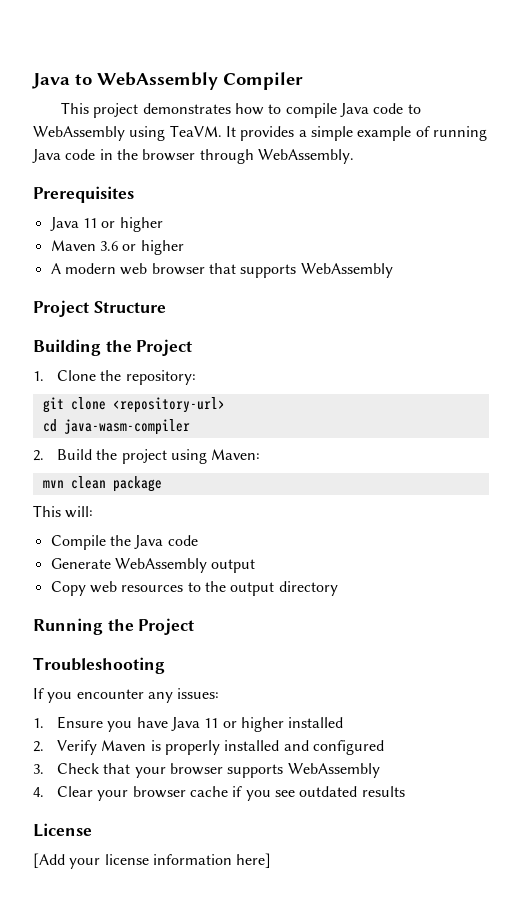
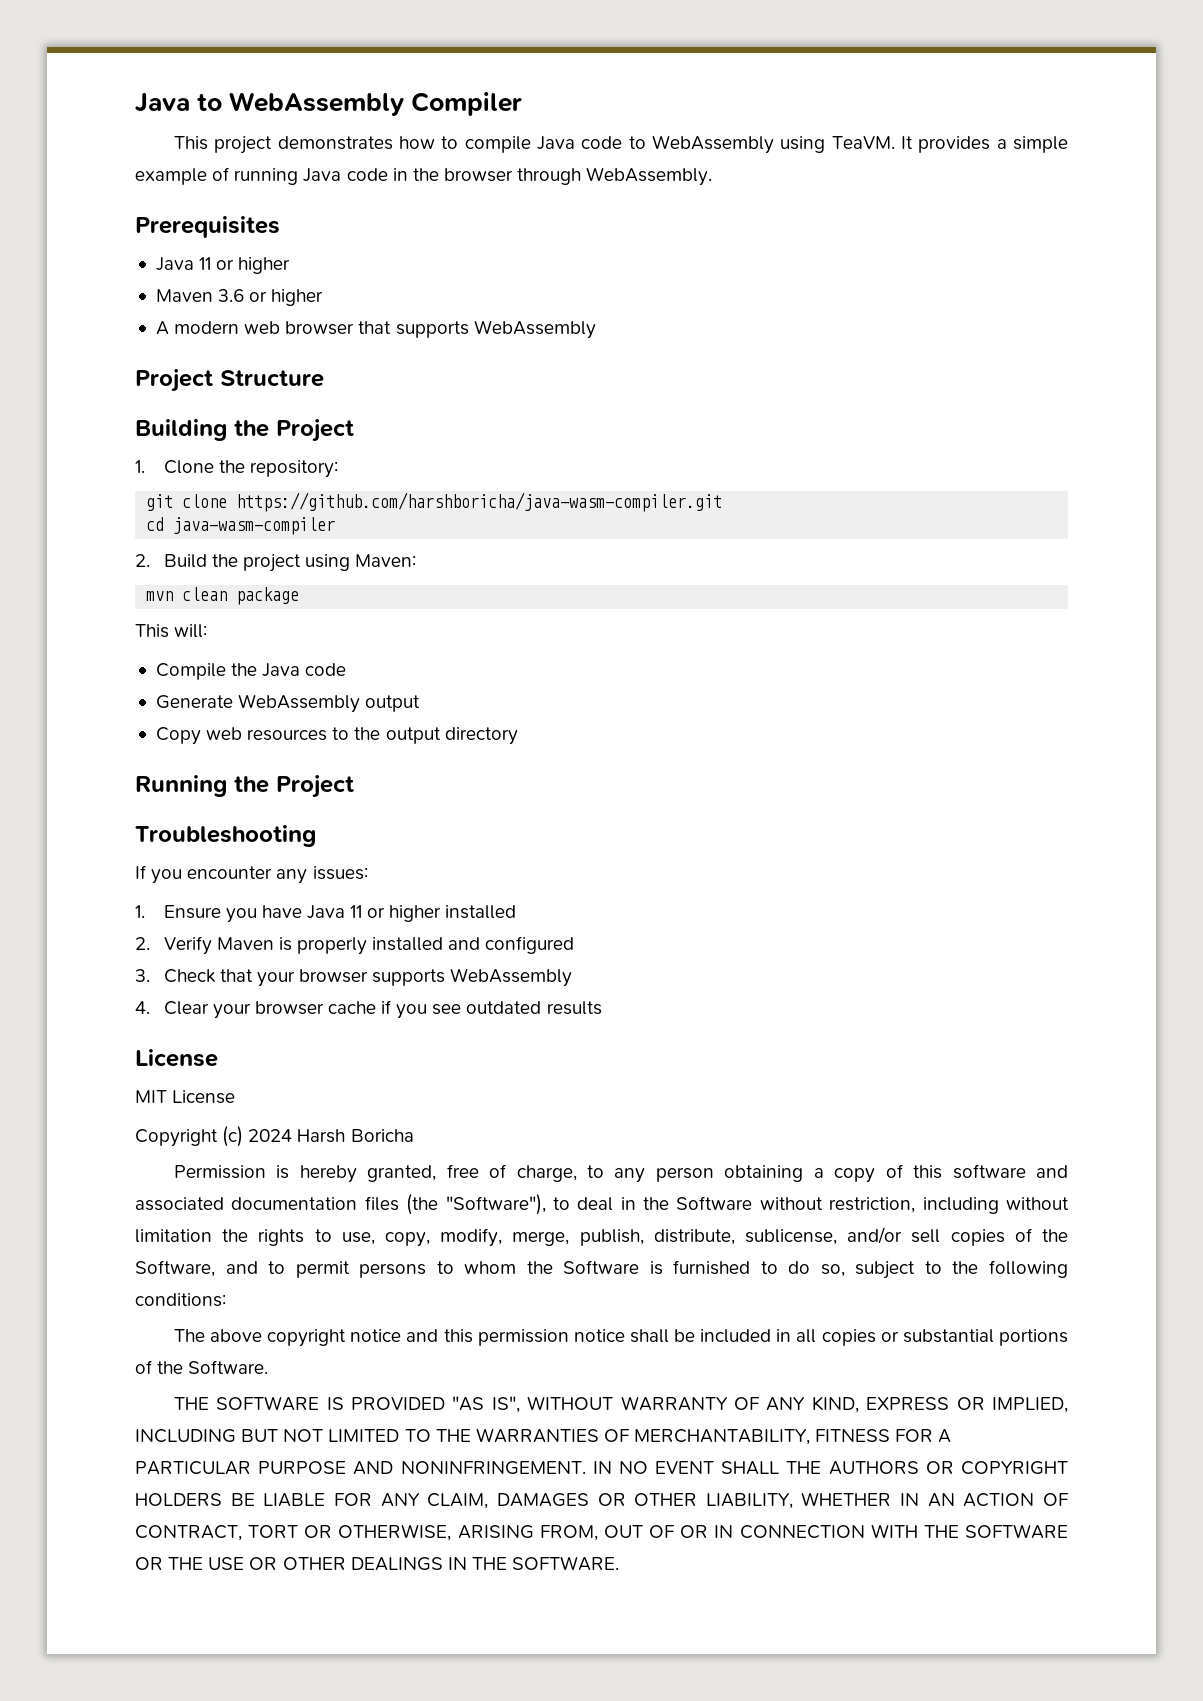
[112,397,225,413] <repository-url> -> [236,492,723,512] https://github.com/harshboricha/java-wasm-compiler.git
[33,853,272,869] [Add your license information here] -> [135,1090,236,1104] [135,1126,414,1147] [173,1164,1068,1183] [135,1194,1069,1215] [135,1227,1069,1247] [135,1260,1068,1279] [135,1293,226,1307] [173,1329,1068,1347] [135,1360,269,1374] [173,1396,1069,1413] [135,1428,952,1445] [135,1461,1069,1475] [135,1492,1069,1509] [135,1524,1068,1541] [135,1556,620,1571] MIT License // Copyright (c) 2024 Harsh Boricha // Permission is hereby granted, free of charge, to any person obtaining a copy of this software and associated documentation files (the "Software"), to deal in the Software without restriction, including without limitation the rights to use, copy, modify, merge, publish, distribute, sublicense, and/or sell copies of the Software, and to permit persons to whom the Software is furnished to do so, subject to the following conditions: // The above copyright notice and this permission notice shall be included in all copies or substantial portions of the Software. // THE SOFTWARE IS PROVIDED "AS IS", WITHOUT WARRANTY OF ANY KIND, EXPRESS OR IMPLIED, INCLUDING BUT NOT LIMITED TO THE WARRANTIES OF MERCHANTABILITY, FITNESS FOR A PARTICULAR PURPOSE AND NONINFRINGEMENT. IN NO EVENT SHALL THE AUTHORS OR COPYRIGHT HOLDERS BE LIABLE FOR ANY CLAIM, DAMAGES OR OTHER LIABILITY, WHETHER IN AN ACTION OF CONTRACT, TORT OR OTHERWISE, ARISING FROM, OUT OF OR IN CONNECTION WITH THE SOFTWARE OR THE USE OR OTHER DEALINGS IN THE SOFTWARE.

